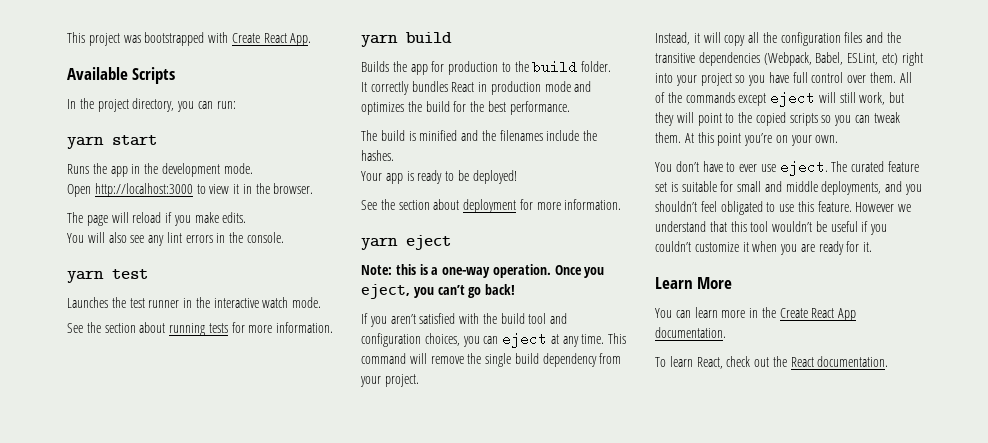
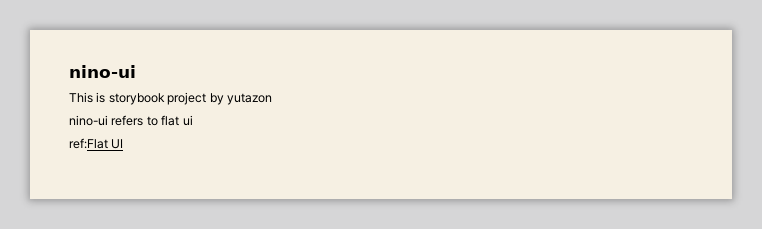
[67,32,312,46] [67,67,176,84] [67,98,236,112] [67,135,157,149] [67,163,253,177] [67,183,314,197] [67,212,247,226] [67,232,285,246] [67,269,148,283] [67,297,322,308] [67,322,334,336] [361,32,452,47] [361,60,612,75] [361,81,592,95] [361,101,570,115] [361,130,598,141] [361,150,394,161] [361,170,517,184] [361,199,622,213] [361,235,451,250] [361,264,605,278] [361,284,516,299] [361,313,568,327] [361,332,627,348] [361,353,622,367] [360,374,419,387] [655,32,902,46] [655,52,923,66] [655,72,912,86] [655,91,905,107] [655,112,900,126] [655,132,839,146] [655,160,920,176] [655,181,923,195] [655,201,912,215] [655,221,888,235] [655,241,873,255] [655,277,733,289] [655,307,857,321] [655,327,726,338] [655,356,889,369] This project was bootstrapped with Create React App. // Available Scripts // In the project directory, you can run: // yarn start // Runs the app in the development mode. // Open http://localhost:3000 to view it in the browser. // The page will reload if you make edits. // You will also see any lint errors in the console. // yarn test // Launches the test runner in the interactive watch mode. // See the section about running tests for more information. // yarn build // Builds the app for production to the build folder. // It correctly bundles React in production mode and optimizes the build for the best performance. // The build is minified and the filenames include the hashes. // Your app is ready to be deployed! // See the section about deployment for more information. // yarn eject // Note: this is a one-way operation. Once you eject, you can’t go back! // If you aren’t satisfied with the build tool and configuration choices, you can eject at any time. This command will remove the single build dependency from your project. // Instead, it will copy all the configuration files and the transitive dependencies (Webpack, Babel, ESLint, etc) right into your project so you have full control over them. All of the commands except eject will still work, but they will point to the copied scripts so you can tweak them. At this point you’re on your own. // You don’t have to ever use eject. The curated feature set is suitable for small and middle deployments, and you shouldn’t feel obligated to use this feature. However we understand that this tool wouldn’t be useful if you couldn’t customize it when you are ready for it. // Learn More // You can learn more in the Create React App documentation. // To learn React, check out the React documentation. -> [69,65,136,78] [69,92,272,105] [69,115,193,126] [69,138,124,149] nino-ui // This is storybook project by yutazon // nino-ui refers to flat ui // ref:Flat UI

